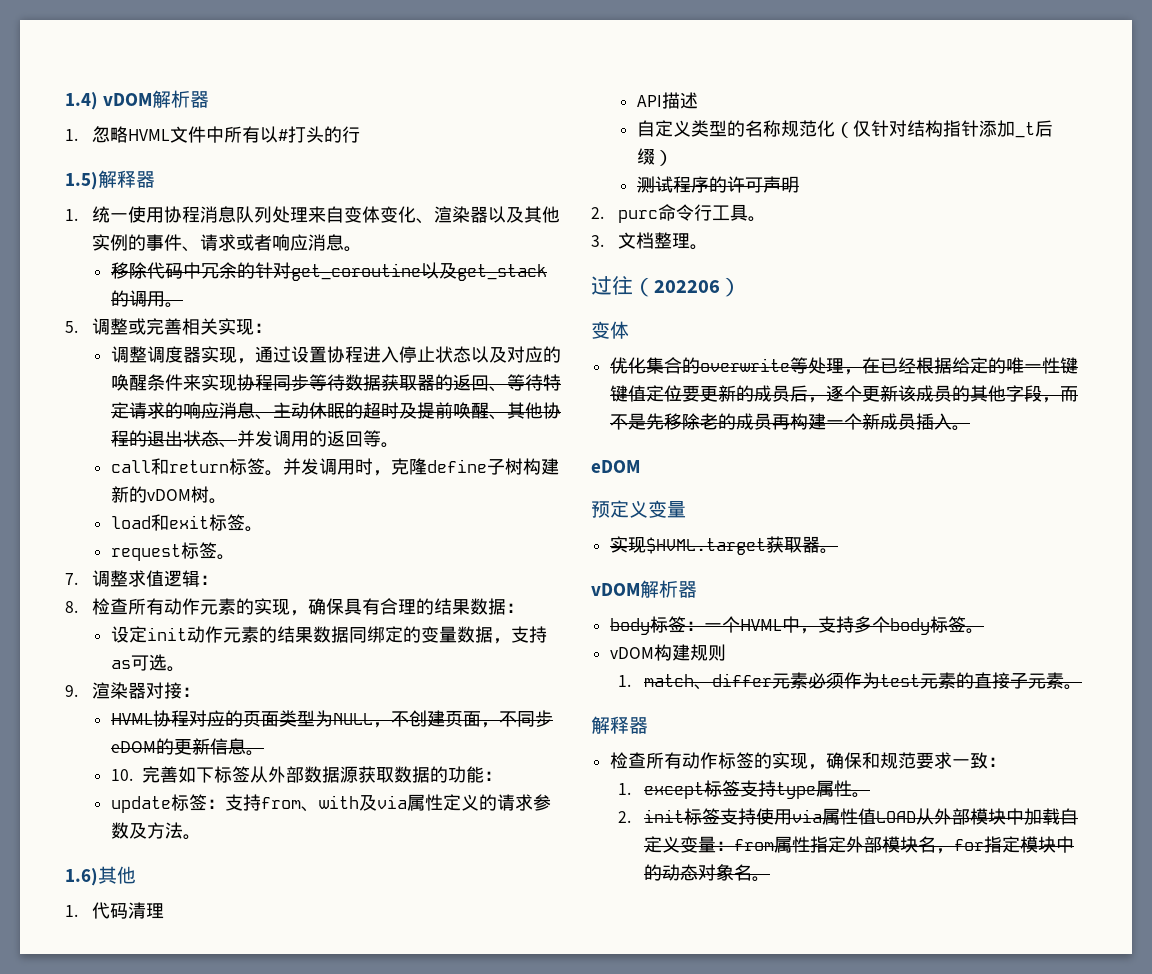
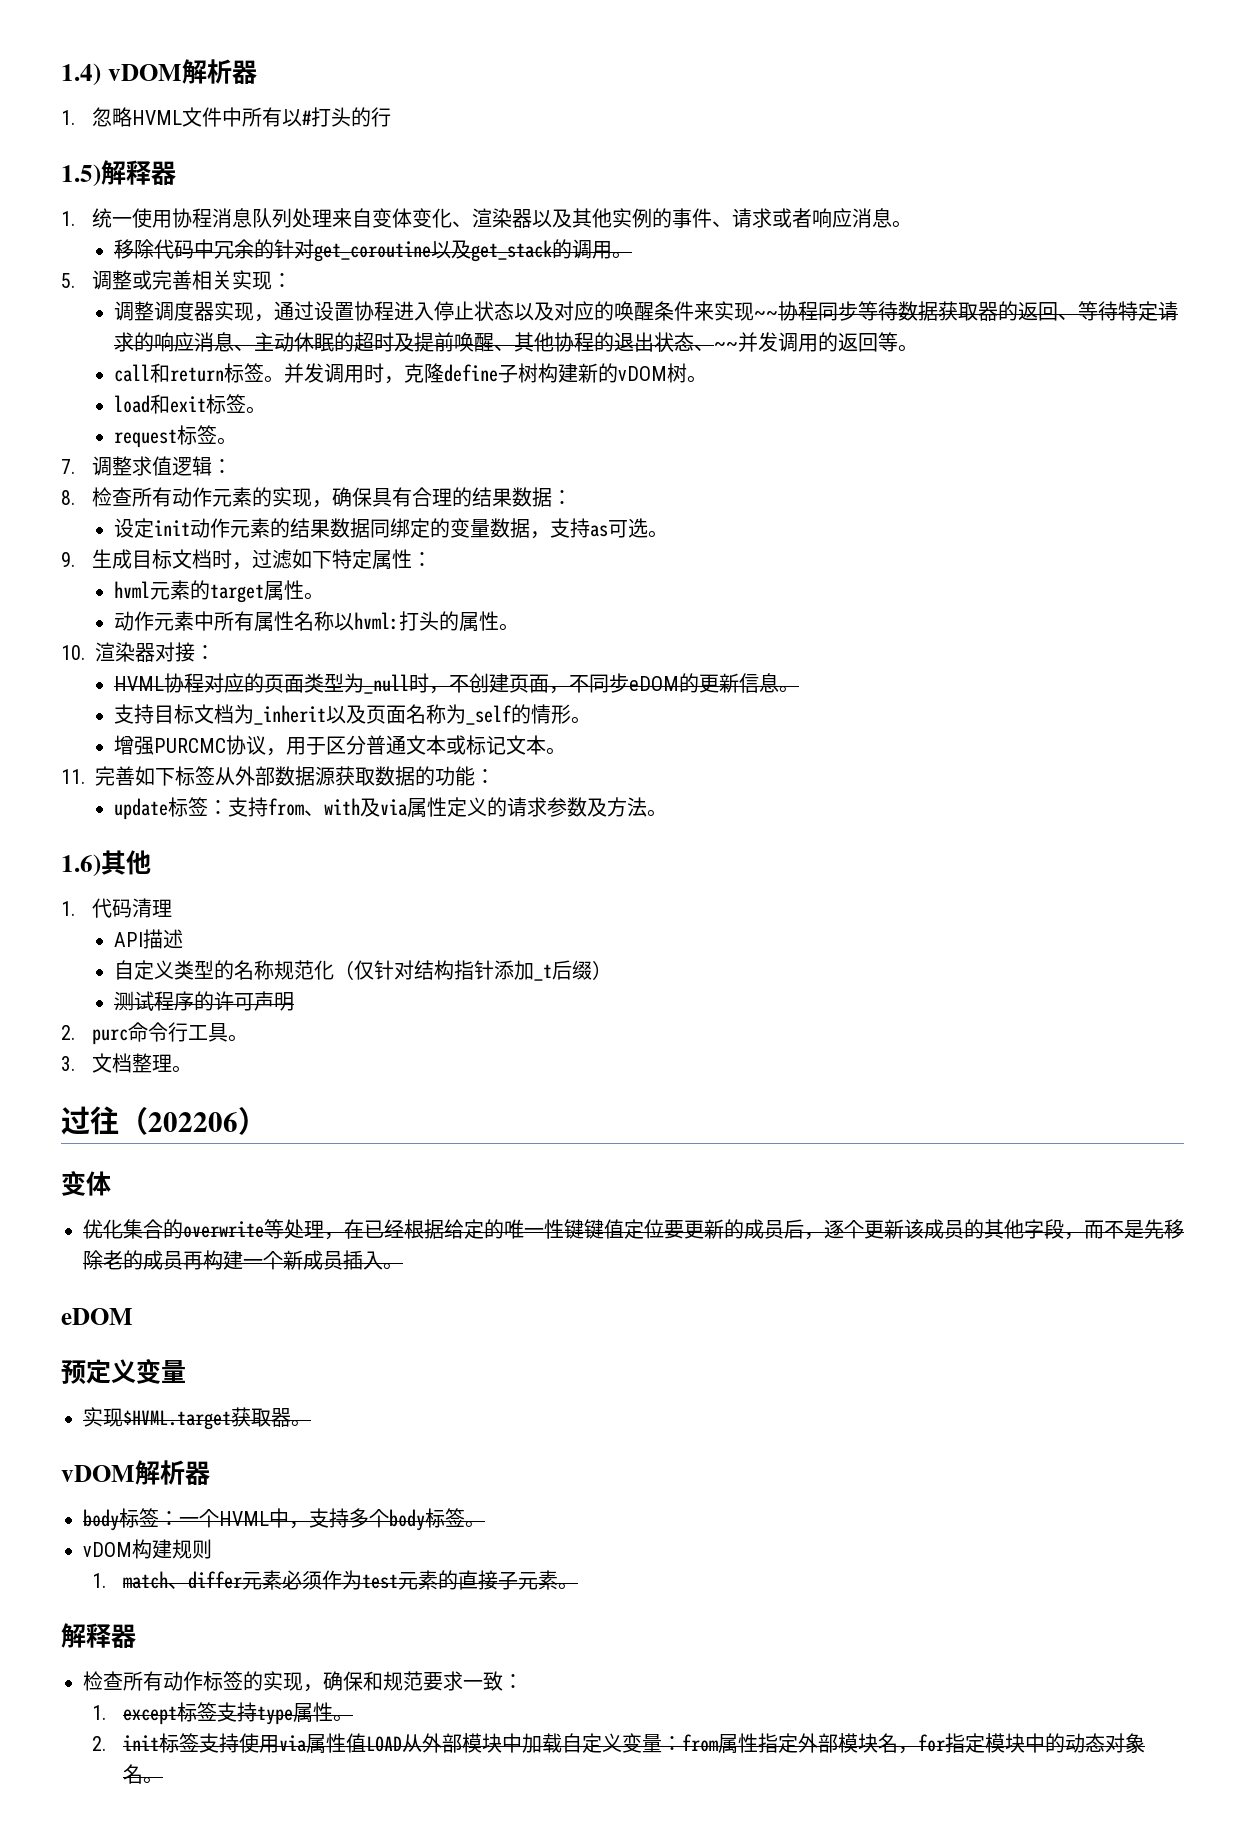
(237, 383) none -> [753,311,778,319] ~~
(237, 445) none -> [713,342,738,350] ~~
(78, 691) none -> [91,549,432,570] [113,580,324,603] [113,611,519,632] [61,645,85,660] 生成目标文档时，过滤如下特定属性： // hvml元素的target属性。 // 动作元素中所有属性名称以hvml:打头的属性。 // 10.
[332,713,373,725] NULL -> [363,673,429,694] _null时
[110,769,133,781] 10. -> [113,704,591,725] [113,735,566,756] [61,769,85,784] 支持目标文档为_inherit以及页面名称为_self的情形。 // 增强PURCMC协议，用于区分普通文本或标记文本。 // 11.

